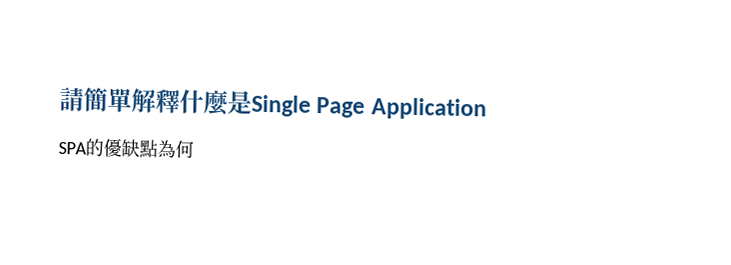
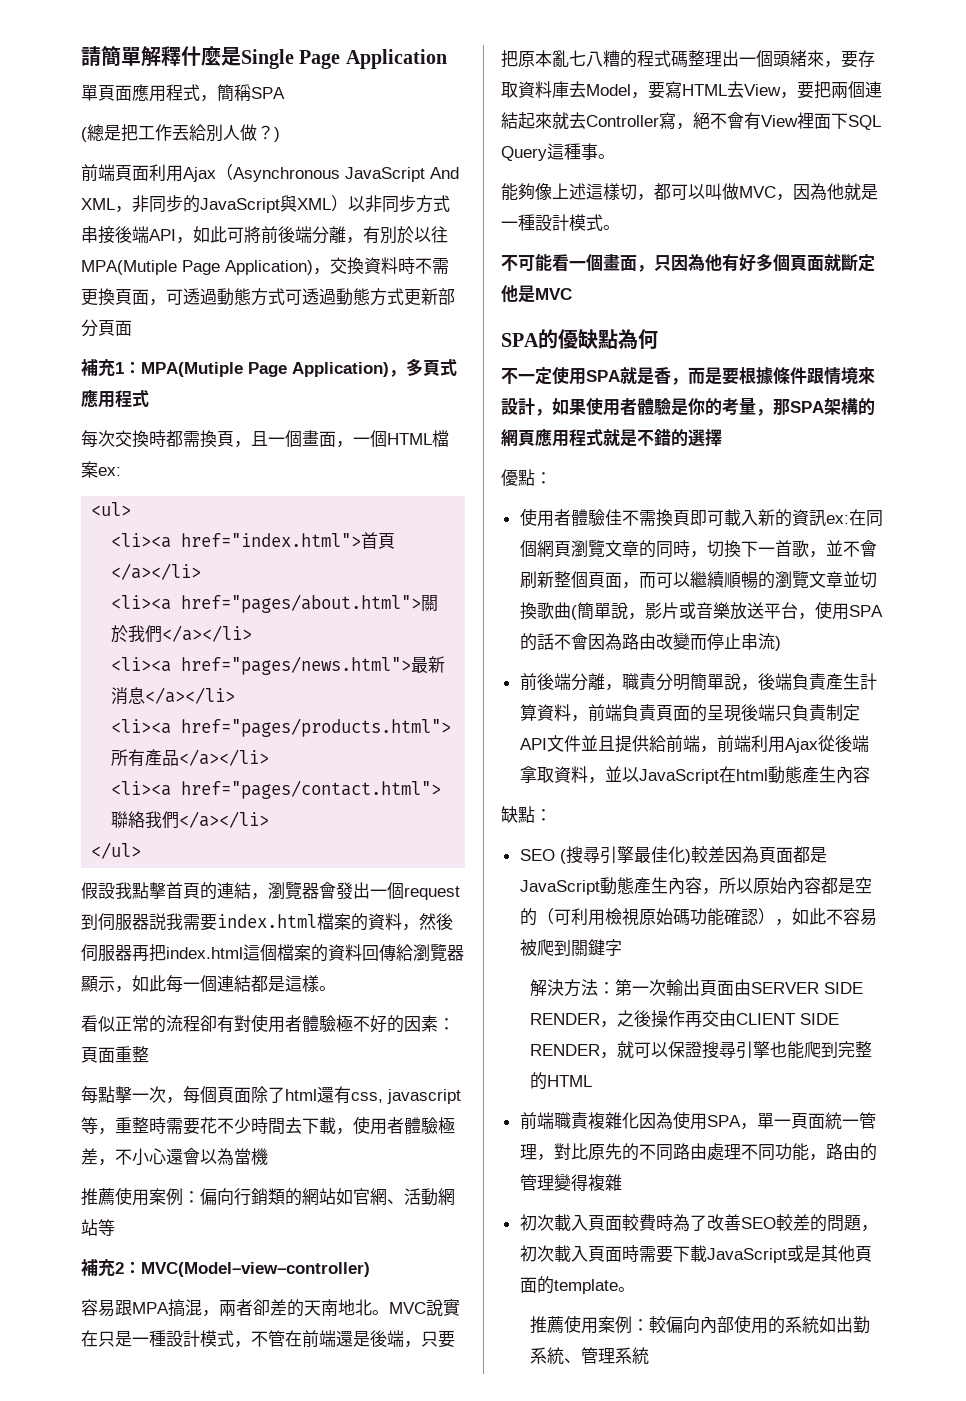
[58,138,194,159] SPA的優缺點為何 -> [81,84,285,102] [81,124,280,142] [81,164,459,182] [81,195,450,213] [81,226,448,244] [81,257,449,275] [81,288,455,306] [81,319,132,337] [81,358,457,377] [81,390,149,408] [81,430,449,448] [81,461,121,478] [91,502,132,516] [111,532,396,549] [111,563,202,580] [111,594,439,613] [111,625,253,643] [111,656,446,675] [111,687,236,705] [111,718,452,737] [111,749,270,767] [111,780,442,799] [111,811,270,829] [91,842,142,859] [81,882,460,900] [81,913,453,931] [81,944,464,962] [81,975,336,993] [81,1014,455,1033] [81,1046,149,1063] [81,1086,461,1104] [81,1116,455,1135] [81,1148,268,1166] [81,1187,455,1206] [81,1219,115,1236] [81,1259,370,1277] [81,1299,460,1317] [81,1330,455,1348] [501,50,875,68] [501,81,882,99] [501,112,881,130] [501,143,615,161] [501,183,878,201] [501,214,620,231] [501,253,875,272] [501,285,572,303] [501,329,658,350] [501,367,875,385] [501,398,875,416] [501,429,722,447] [501,469,552,486] [519,508,883,527] [519,540,877,558] [519,571,877,589] [519,601,883,620] [519,632,781,651] [519,673,877,691] [519,704,860,722] [519,735,869,753] [519,766,870,784] [501,806,552,823] [519,846,827,864] [519,877,872,895] [519,908,877,926] [519,939,622,957] [530,979,864,997] [530,1010,840,1028] [530,1041,873,1059] [530,1072,593,1090] [519,1111,876,1130] [519,1143,877,1161] [519,1173,622,1191] [519,1214,878,1232] [519,1245,872,1263] [519,1276,635,1294] [530,1315,871,1334] [530,1347,650,1365] 單頁面應用程式，簡稱SPA // (總是把工作丟給別人做？) // 前端頁面利用Ajax（Asynchronous JavaScript And XML，非同步的JavaScript與XML）以非同步方式串接後端API，如此可將前後端分離，有別於以往MPA(Mutiple Page Application)，交換資料時不需更換頁面，可透過動態方式可透過動態方式更新部分頁面 // 補充1：MPA(Mutiple Page Application)，多頁式應用程式 // 每次交換時都需換頁，且一個畫面，一個HTML檔案ex: // <ul> // <li><a href="index.html">首頁</a></li> // <li><a href="pages/about.html">關於我們</a></li> // <li><a href="pages/news.html">最新消息</a></li> // <li><a href="pages/products.html">所有產品</a></li> // <li><a href="pages/contact.html">聯絡我們</a></li> // </ul> // 假設我點擊首頁的連結，瀏覽器會發出一個request到伺服器説我需要index.html檔案的資料，然後伺服器再把index.html這個檔案的資料回傳給瀏覽器顯示，如此每一個連結都是這樣。 // 看似正常的流程卻有對使用者體驗極不好的因素：頁面重整 // 每點擊一次，每個頁面除了html還有css, javascript等，重整時需要花不少時間去下載，使用者體驗極差，不小心還會以為當機 // 推薦使用案例：偏向行銷類的網站如官網、活動網站等 // 補充2：MVC(Model–view–controller) // 容易跟MPA搞混，兩者卻差的天南地北。MVC說實在只是一種設計模式，不管在前端還是後端，只要把原本亂七八糟的程式碼整理出一個頭緒來，要存取資料庫去Model，要寫HTML去View，要把兩個連結起來就去Controller寫，絕不會有View裡面下SQL Query這種事。 // 能夠像上述這樣切，都可以叫做MVC，因為他就是一種設計模式。 // 不可能看一個畫面，只因為他有好多個頁面就斷定他是MVC // SPA的優缺點為何 // 不一定使用SPA就是香，而是要根據條件跟情境來設計，如果使用者體驗是你的考量，那SPA架構的網頁應用程式就是不錯的選擇 // 優點： // 使用者體驗佳不需換頁即可載入新的資訊ex:在同個網頁瀏覽文章的同時，切換下一首歌，並不會刷新整個頁面，而可以繼續順暢的瀏覽文章並切換歌曲(簡單說，影片或音樂放送平台，使用SPA的話不會因為路由改變而停止串流) // 前後端分離，職責分明簡單說，後端負責產生計算資料，前端負責頁面的呈現後端只負責制定API文件並且提供給前端，前端利用Ajax從後端拿取資料，並以JavaScript在html動態產生內容 // 缺點： // SEO (搜尋引擎最佳化)較差因為頁面都是JavaScript動態產生內容，所以原始內容都是空的（可利用檢視原始碼功能確認），如此不容易被爬到關鍵字 // 解決方法：第一次輸出頁面由SERVER SIDE RENDER，之後操作再交由CLIENT SIDE RENDER，就可以保證搜尋引擎也能爬到完整的HTML // 前端職責複雜化因為使用SPA，單一頁面統一管理，對比原先的不同路由處理不同功能，路由的管理變得複雜 // 初次載入頁面較費時為了改善SEO較差的問題，初次載入頁面時需要下載JavaScript或是其他頁面的template。 // 推薦使用案例：較偏向內部使用的系統如出勤系統、管理系統

